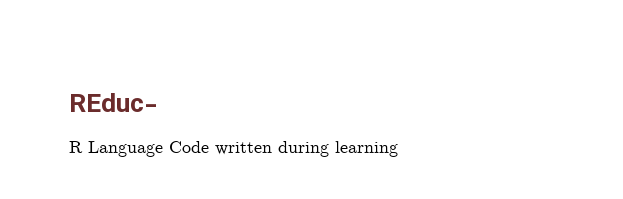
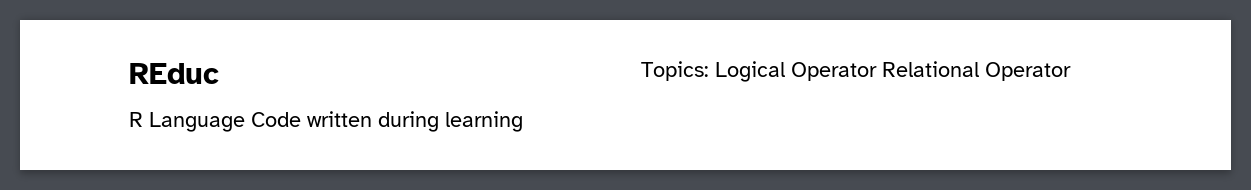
[69,93,158,112] REduc- -> [129,63,219,84] REduc
(398, 149) none -> [641,61,1071,82] // Topics: Logical Operator Relational Operator

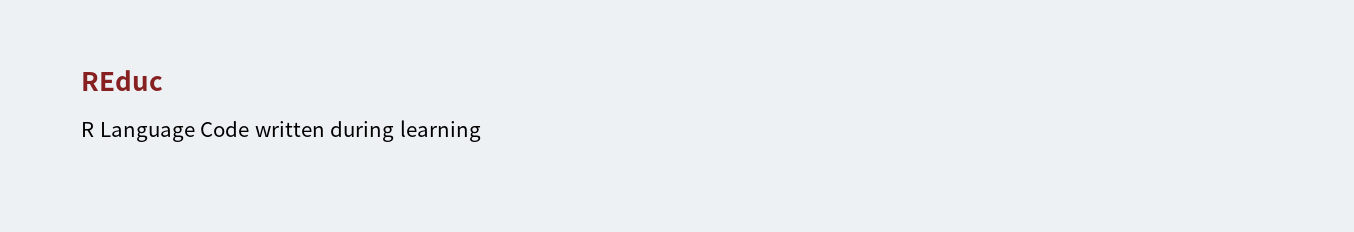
[641,61,1071,82] // Topics: Logical Operator Relational Operator -> (481, 131) none

